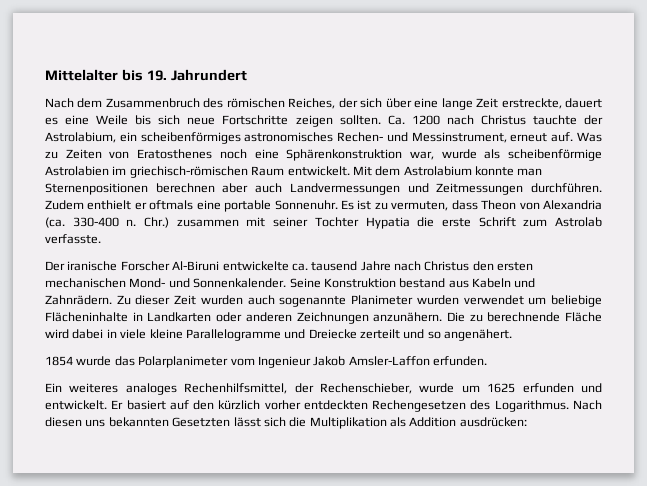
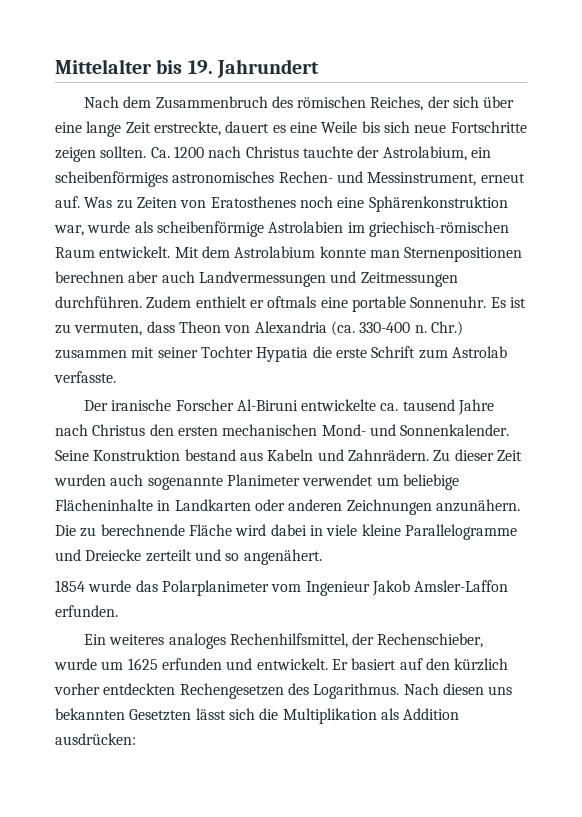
[416,295,459,305] wurden -> (300, 480) none

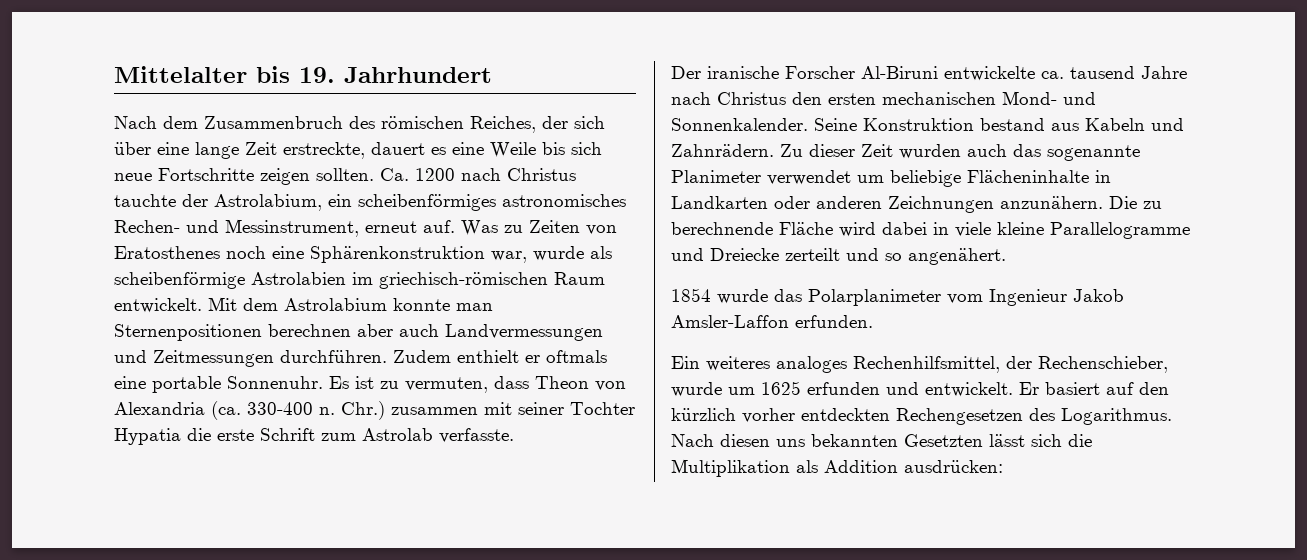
[217,59,320,78] Jahrundert -> [344,67,492,83] Jahrhundert
(144, 480) none -> [1013,144,1041,157] das

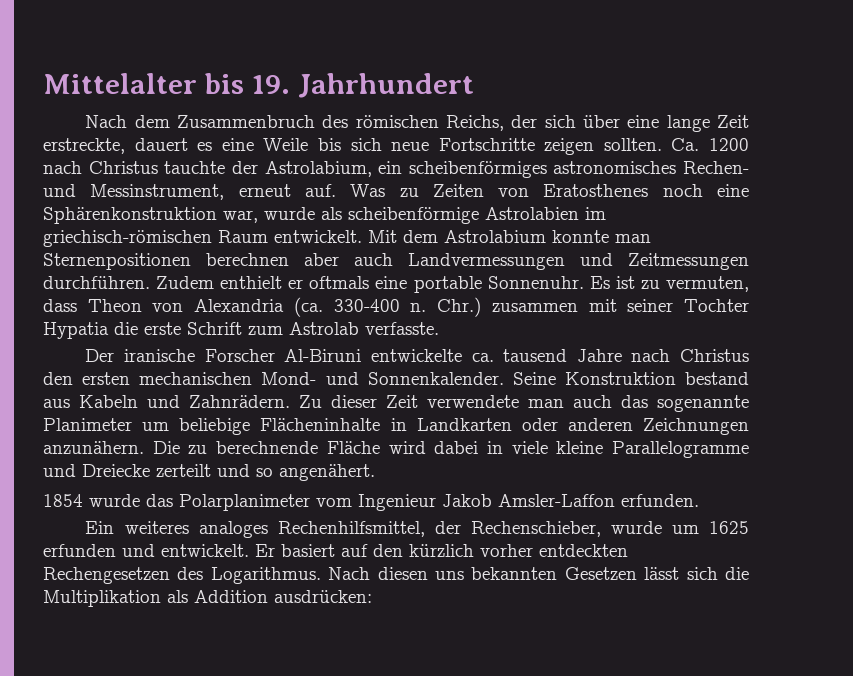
[470,116,536,133] Reiches, -> [446,115,505,131] Reichs,
[899,144,961,159] wurden -> [427,395,564,408] verwendete man
[767,170,851,185] verwendet -> (132, 424) none
[904,434,983,447] Gesetzten -> [564,567,637,580] Gesetzen

